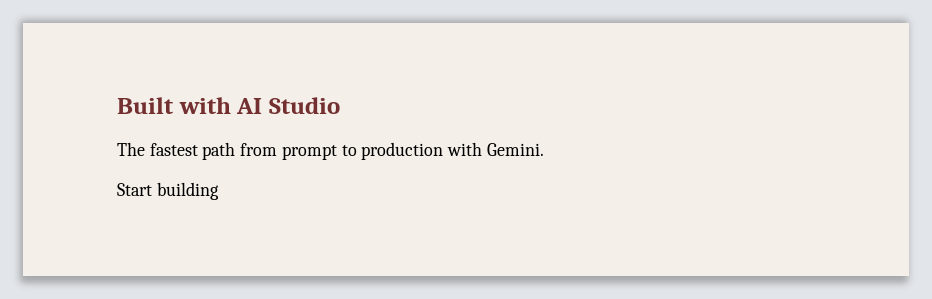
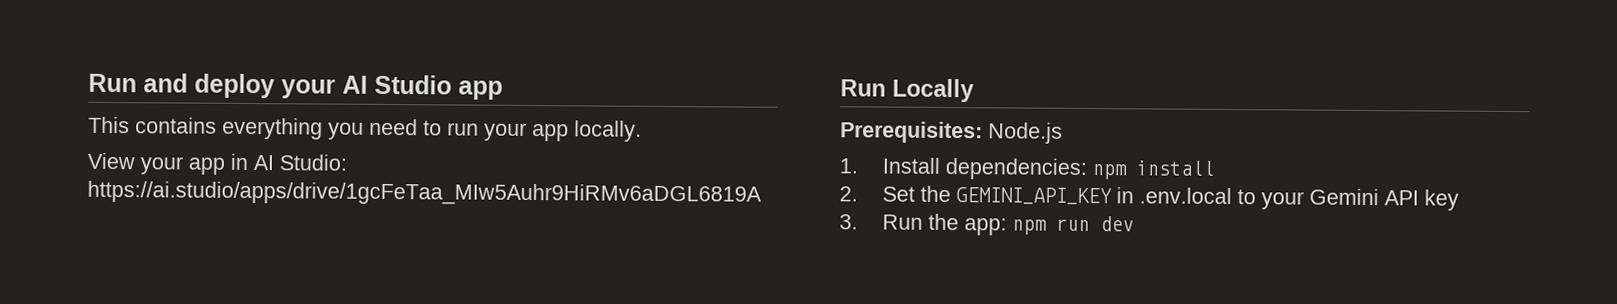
[117,97,340,114] [117,142,544,160] [117,182,219,200] Built with AI Studio // The fastest path from prompt to production with Gemini. // Start building -> [88,73,503,100] [88,116,642,142] [87,152,347,175] [87,180,762,207] [840,78,974,103] [840,121,1063,144] [839,157,1214,180] [839,185,1459,211] [839,213,1134,236] Run and deploy your AI Studio app // This contains everything you need to run your app locally. // View your app in AI Studio: https://ai.studio/apps/drive/1gcFeTaa_MIw5Auhr9HiRMv6aDGL6819A // Run Locally // Prerequisites: Node.js // 1. Install dependencies: npm install // 2. Set the GEMINI_API_KEY in .env.local to your Gemini API key // 3. Run the app: npm run dev

